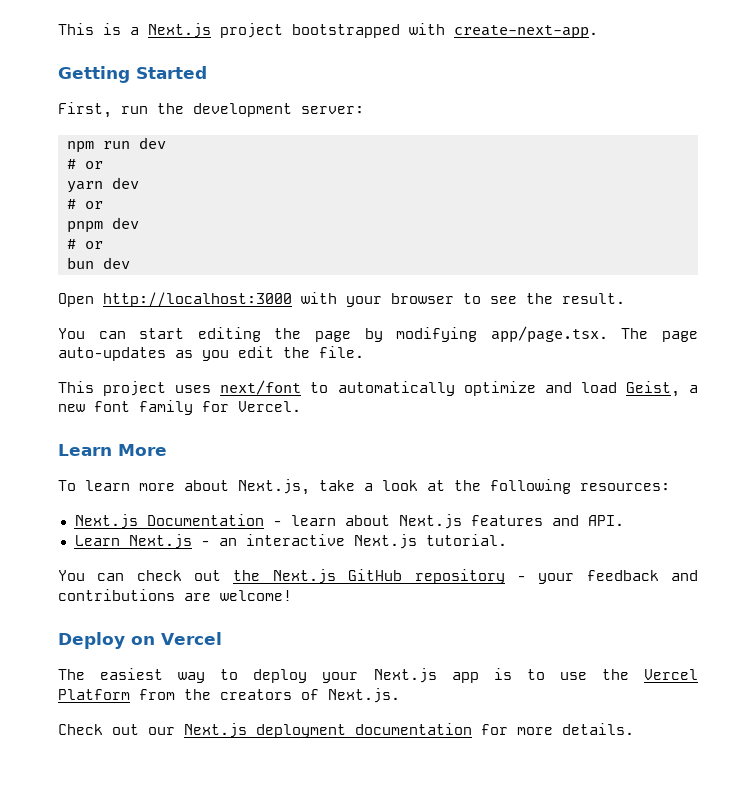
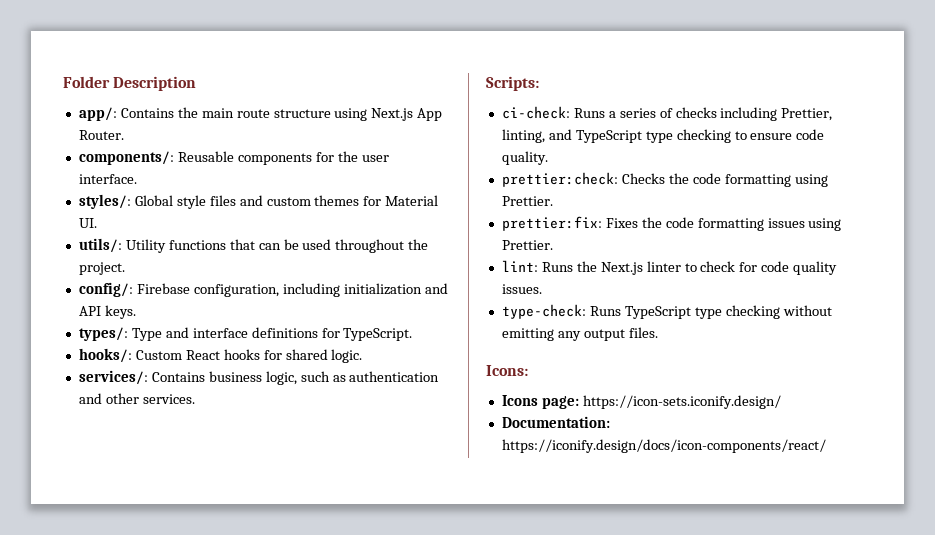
[58,23,598,39] [58,66,207,83] [58,102,364,118] [67,137,166,153] [67,159,103,169] [67,177,139,193] [67,199,103,209] [67,217,139,233] [67,239,103,249] [67,257,130,269] [58,292,625,307] [58,326,699,343] [58,346,364,361] [58,380,699,397] [58,400,301,415] [58,444,167,456] [58,479,670,495] [74,514,624,529] [74,534,507,549] [58,569,699,584] [58,589,292,601] [58,632,222,649] [58,668,698,683] [58,688,400,703] [58,723,634,738] This is a Next.js project bootstrapped with create-next-app. // Getting Started // First, run the development server: // npm run dev // # or // yarn dev // # or // pnpm dev // # or // bun dev // Open http://localhost:3000 with your browser to see the result. // You can start editing the page by modifying app/page.tsx. The page auto-updates as you edit the file. // This project uses next/font to automatically optimize and load Geist, a new font family for Vercel. // Learn More // To learn more about Next.js, take a look at the following resources: // Next.js Documentation - learn about Next.js features and API. // Learn Next.js - an interactive Next.js tutorial. // You can check out the Next.js GitHub repository - your feedback and contributions are welcome! // Deploy on Vercel // The easiest way to deploy your Next.js app is to use the Vercel Platform from the creators of Next.js. // Check out our Next.js deployment documentation for more details. -> [63,76,197,91] [78,107,443,121] [78,130,124,140] [78,151,389,165] [78,174,137,184] [78,194,439,209] [78,218,97,228] [78,238,429,253] [78,262,125,275] [78,282,448,297] [78,305,136,319] [78,327,413,341] [78,348,363,363] [78,370,440,385] [78,393,195,404] [486,76,539,91] [501,106,833,121] [501,129,825,143] [501,151,548,165] [501,172,828,187] [501,196,553,206] [501,216,842,231] [501,240,553,250] [501,260,838,275] [501,284,542,294] [501,304,832,319] [501,327,658,341] [486,365,528,376] [501,395,781,409] [501,416,610,428] [501,439,826,453] Folder Description // app/: Contains the main route structure using Next.js App Router. // components/: Reusable components for the user interface. // styles/: Global style files and custom themes for Material UI. // utils/: Utility functions that can be used throughout the project. // config/: Firebase configuration, including initialization and API keys. // types/: Type and interface definitions for TypeScript. // hooks/: Custom React hooks for shared logic. // services/: Contains business logic, such as authentication and other services. // Scripts: // ci-check: Runs a series of checks including Prettier, linting, and TypeScript type checking to ensure code quality. // prettier:check: Checks the code formatting using Prettier. // prettier:fix: Fixes the code formatting issues using Prettier. // lint: Runs the Next.js linter to check for code quality issues. // type-check: Runs TypeScript type checking without emitting any output files. // Icons: // Icons page: https://icon-sets.iconify.design/ // Documentation: https://iconify.design/docs/icon-components/react/

